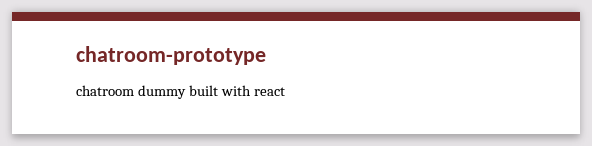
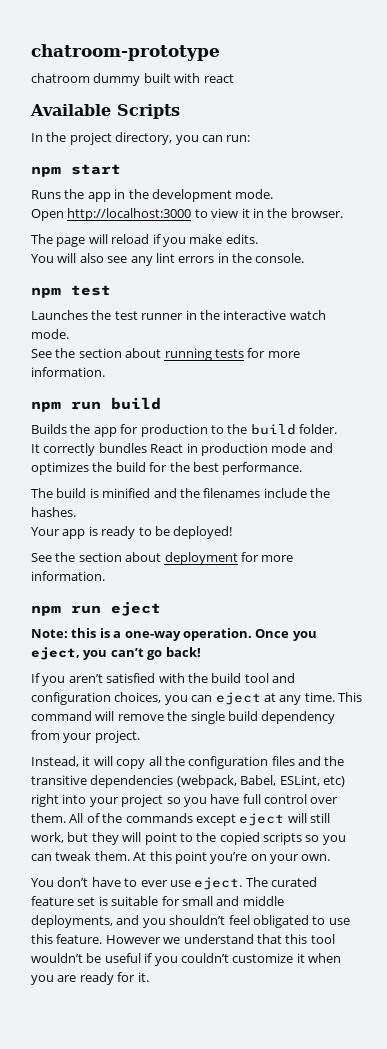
(285, 91) none -> [30,104,180,119] [31,132,251,145] [31,164,121,177] [31,189,274,202] [31,208,343,221] [31,234,258,247] [31,253,305,266] [31,285,111,298] [31,310,326,320] [31,329,69,339] [31,348,300,361] [31,367,105,377] [31,397,161,412] [31,424,337,437] [31,443,333,456] [31,462,303,475] [31,488,330,498] [31,507,76,517] [31,526,233,539] [31,552,294,565] [31,571,105,581] [31,601,161,616] [31,628,317,641] [31,647,201,660] [31,673,295,686] [31,692,362,705] [31,711,336,724] [31,730,140,743] [31,756,345,769] [31,775,345,788] [31,794,339,807] [31,813,330,826] [31,832,346,845] [31,851,331,864] [31,877,317,890] [31,896,284,906] [31,915,350,928] [31,934,335,944] [31,953,341,966] [31,972,149,985] // Available Scripts // In the project directory, you can run: // npm start // Runs the app in the development mode. // Open http://localhost:3000 to view it in the browser. // The page will reload if you make edits. // You will also see any lint errors in the console. // npm test // Launches the test runner in the interactive watch mode. // See the section about running tests for more information. // npm run build // Builds the app for production to the build folder. // It correctly bundles React in production mode and optimizes the build for the best performance. // The build is minified and the filenames include the hashes. // Your app is ready to be deployed! // See the section about deployment for more information. // npm run eject // Note: this is a one-way operation. Once you eject, you can’t go back! // If you aren’t satisfied with the build tool and configuration choices, you can eject at any time. This command will remove the single build dependency from your project. // Instead, it will copy all the configuration files and the transitive dependencies (webpack, Babel, ESLint, etc) right into your project so you have full control over them. All of the commands except eject will still work, but they will point to the copied scripts so you can tweak them. At this point you’re on your own. // You don’t have to ever use eject. The curated feature set is suitable for small and middle deployments, and you shouldn’t feel obligated to use this feature. However we understand that this tool wouldn’t be useful if you couldn’t customize it when you are ready for it.

